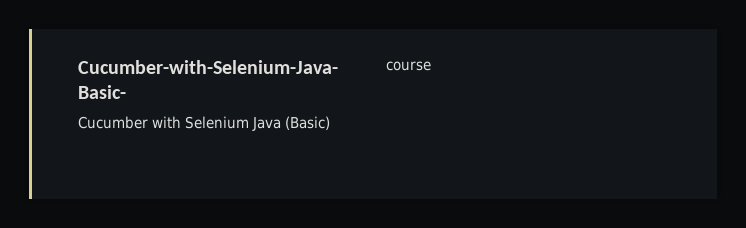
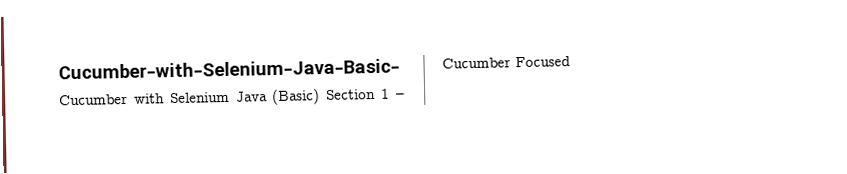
[386,61,431,71] course -> [326,88,405,100] [442,56,571,69] Section 1 – Cucumber Focused

